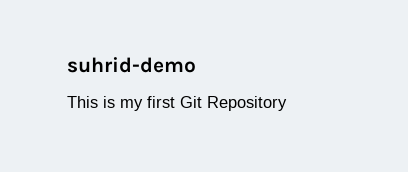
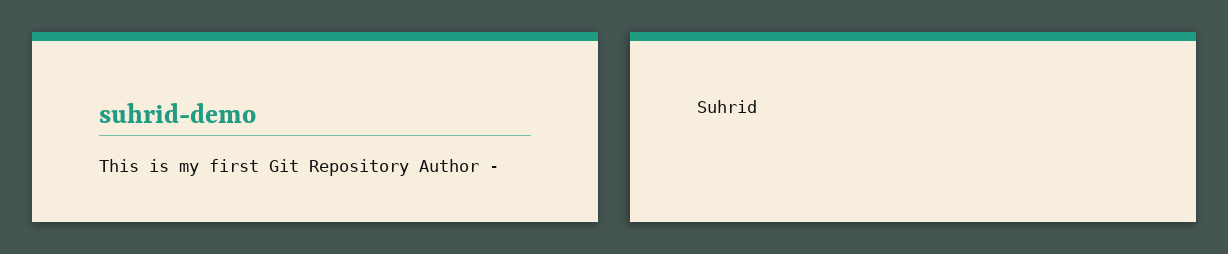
(287, 103) none -> [419,159,499,172] [697,100,757,113] Author - Suhrid

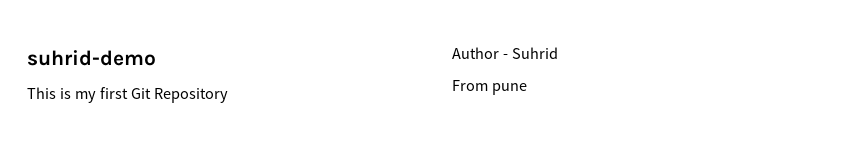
(409, 167) none -> (228, 95) //
(757, 106) none -> [452,80,527,95] // From pune

